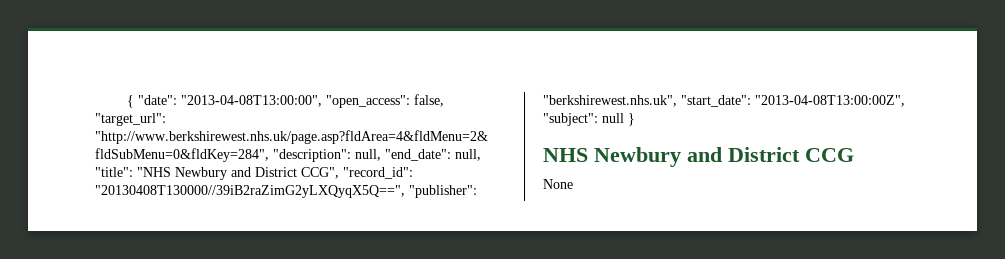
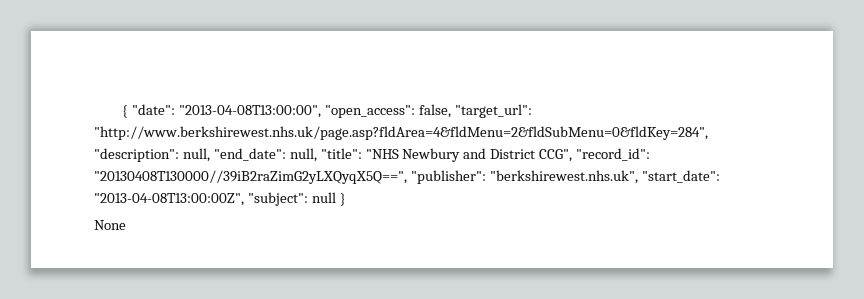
[543,147,854,167] // NHS Newbury and District CCG -> (346, 199) none

